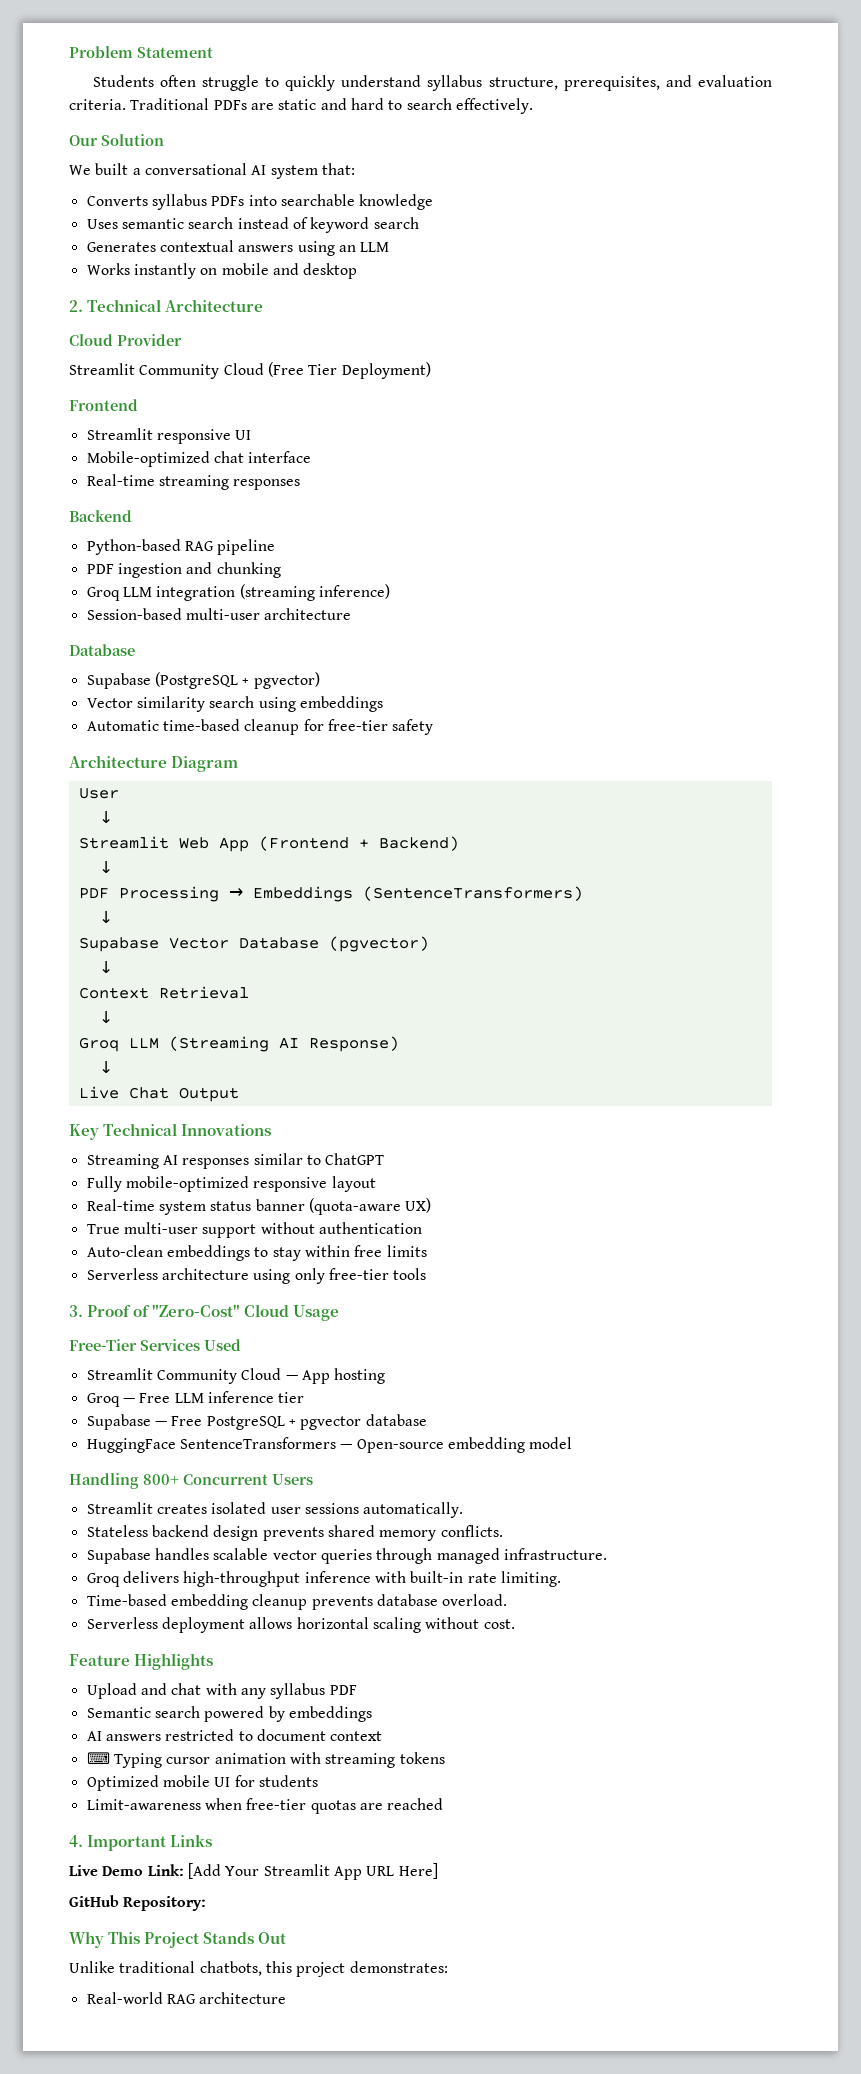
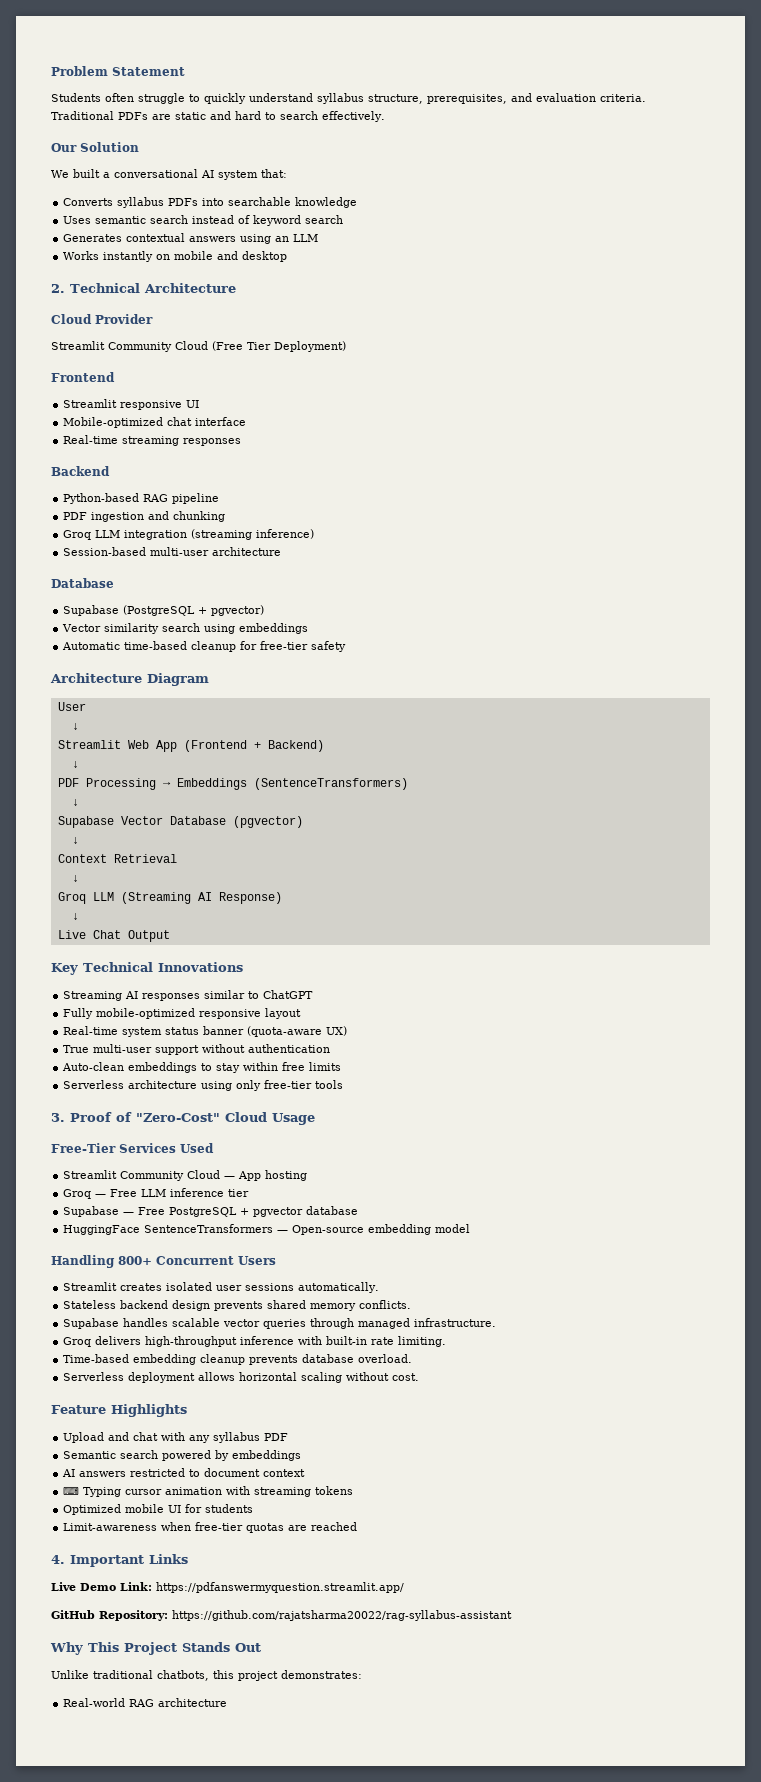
[187,1863,438,1880] [Add Your Streamlit App URL Here] -> [156,1582,404,1593] https://pdfanswermyquestion.streamlit.app/
(207, 1903) none -> [172,1610,512,1621] https://github.com/rajatsharma20022/rag-syllabus-assistant

